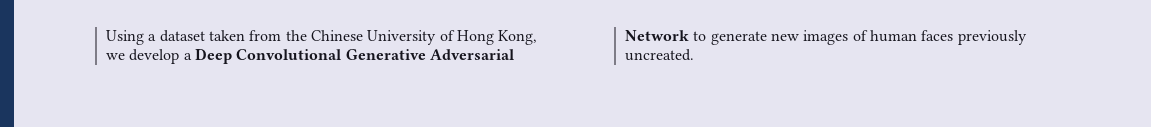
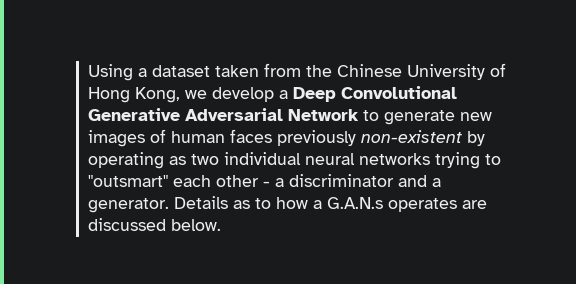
[625,49,695,61] uncreated. -> [361,130,486,146] [88,152,502,169] [88,174,442,187] [88,196,488,213] [88,218,222,231] non-existent by operating as two individual neural networks trying to "outsmart" each other - a discriminator and a generator. Details as to how a G.A.N.s operates are discussed below.

